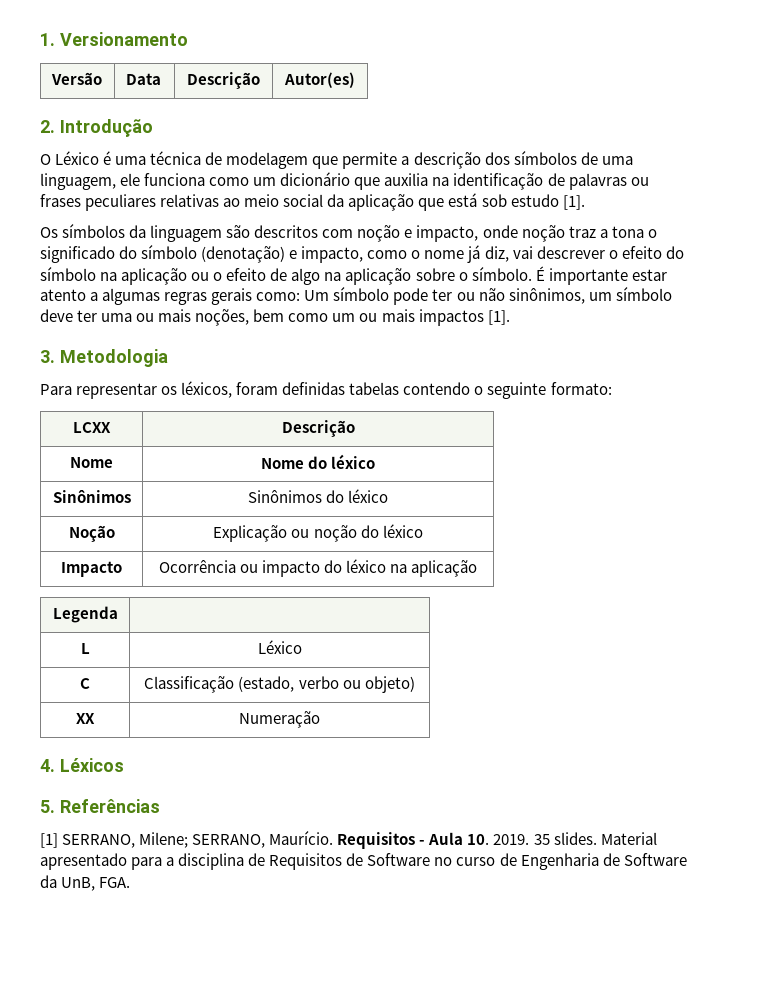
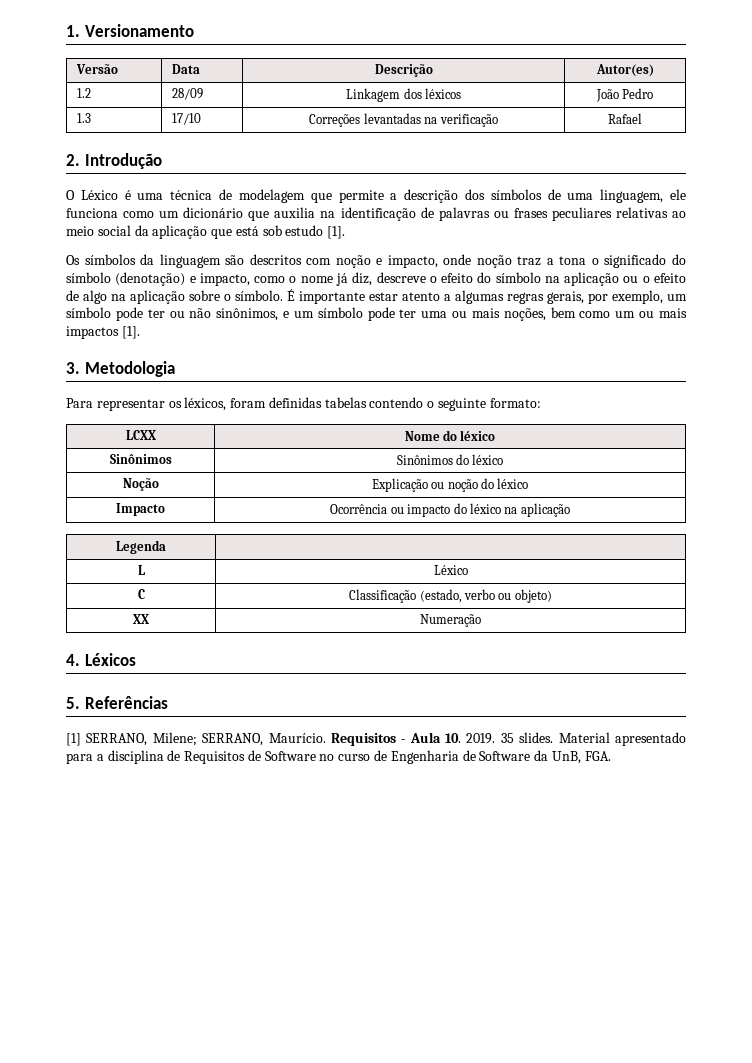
(355, 80) none -> [76,88,91,98] [171,88,203,100] [346,88,461,102] [595,88,654,102] [76,113,91,123] [171,113,201,125] [309,113,498,127] [608,113,642,124] // 1.2 | 28/09 | Linkagem dos léxicos | João Pedro // 1.3 | 17/10 | Correções levantadas na verificação | Rafael
[512,246,605,259] vai descrever -> [376,272,426,283] descreve
[211,288,330,305] gerais como: Um -> [547,290,687,304] gerais, por exemplo, um
[588,287,672,301] [40,309,73,322] um símbolo deve -> [283,307,395,321] e um símbolo pode
[281,420,355,437] [70,457,113,468] | Descrição // Nome -> (156, 435) none

